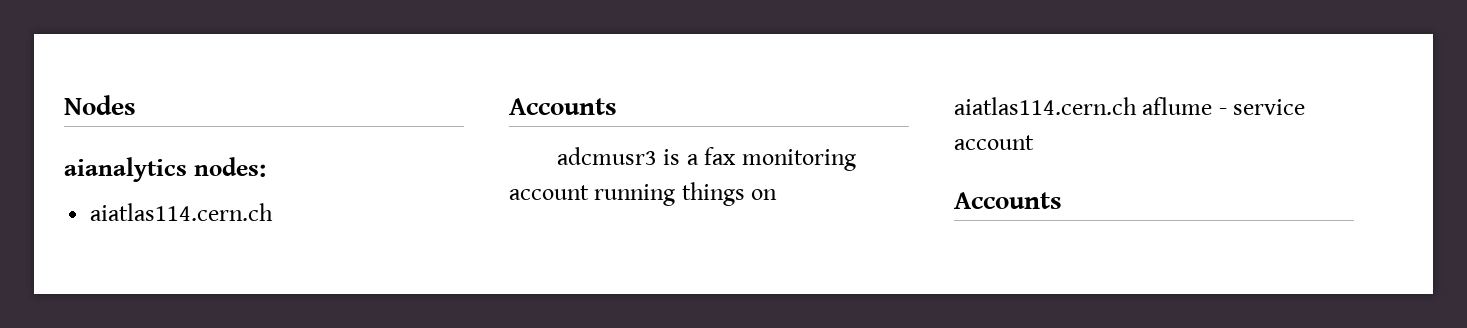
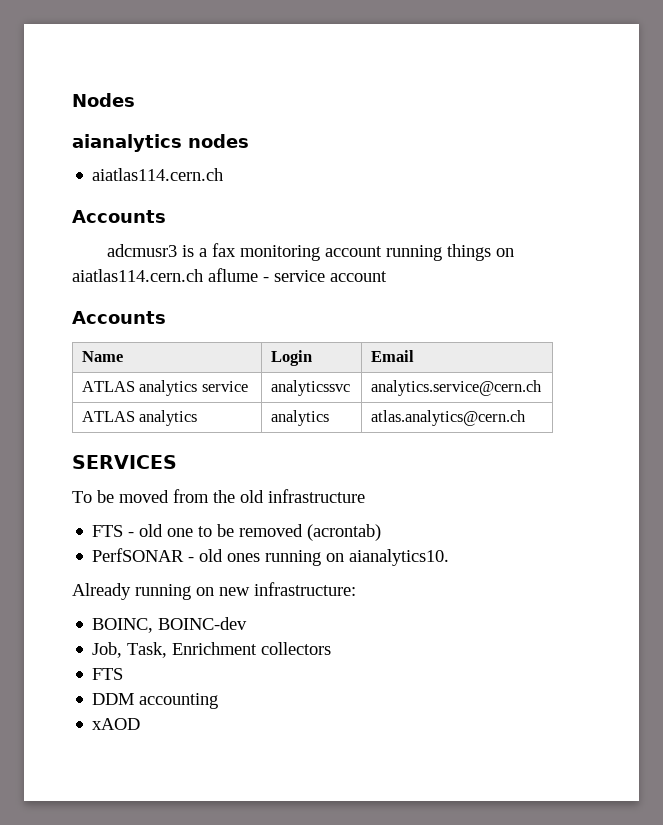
[193,157,266,177] nodes: -> [188,134,249,148] nodes
(1062, 200) none -> [81,351,123,362] [270,350,312,366] [370,350,414,362] [81,380,248,396] [270,380,350,396] [370,380,542,396] [81,410,198,426] [270,410,329,426] [370,410,526,426] [72,455,177,469] [72,489,365,503] [92,524,382,541] [92,548,450,566] [72,582,356,600] [92,617,248,633] [92,642,332,658] [92,668,124,680] [92,693,219,709] [92,718,141,730] // Name | Login | Email // ATLAS analytics service | analyticssvc | analytics.service@cern.ch // ATLAS analytics | analytics | atlas.analytics@cern.ch // SERVICES // To be moved from the old infrastructure // FTS - old one to be removed (acrontab) // PerfSONAR - old ones running on aianalytics10. // Already running on new infrastructure: // BOINC, BOINC-dev // Job, Task, Enrichment collectors // FTS // DDM accounting // xAOD

